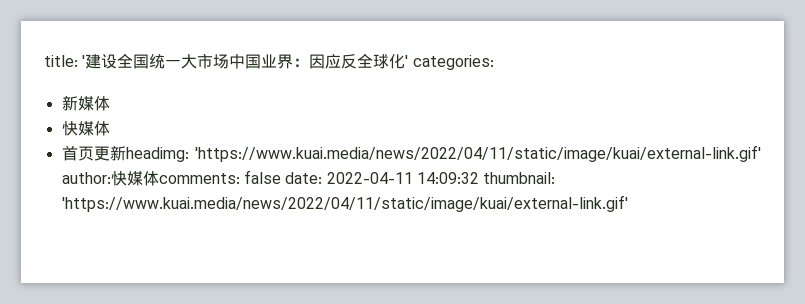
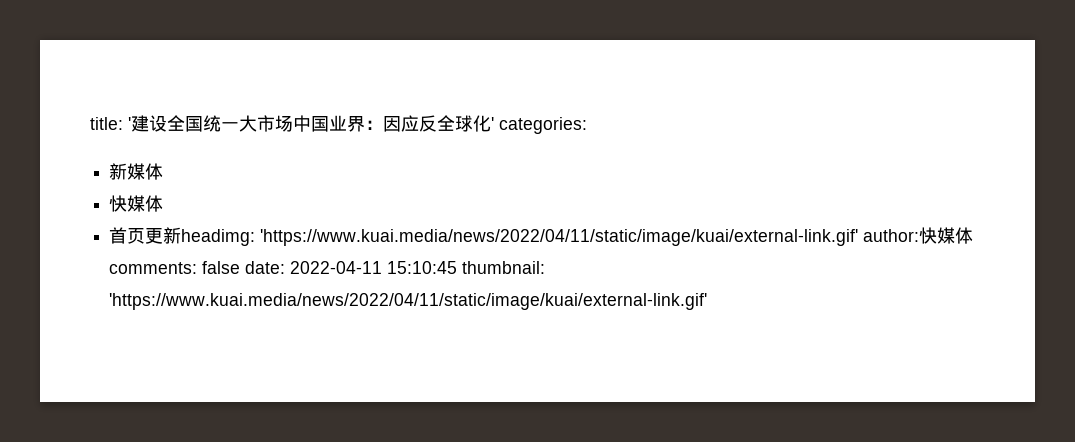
[416,172,479,184] 14:09:32 -> [387,261,458,274] 15:10:45

